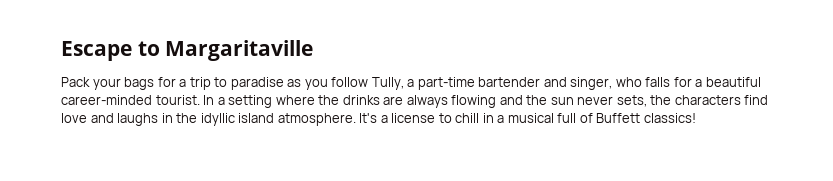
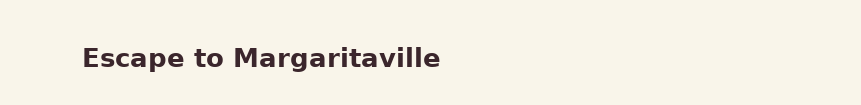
[61,77,761,90] [61,95,769,108] [61,113,696,126] // Pack your bags for a trip to paradise as you follow Tully, a part-time bartender and singer, who falls for a beautiful career-minded tourist. In a setting where the drinks are always flowing and the sun never sets, the characters find love and laughs in the idyllic island atmosphere. It's a license to chill in a musical full of Buffett classics! -> (441, 59) none

